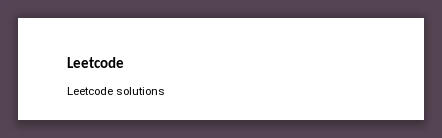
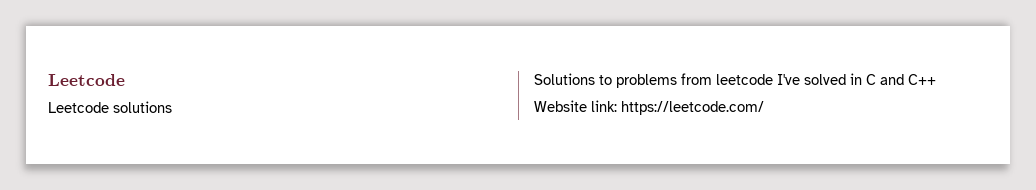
(166, 91) none -> [534,73,936,88] [534,100,764,115] // Solutions to problems from leetcode I've solved in C and C++ // Website link: https://leetcode.com/

